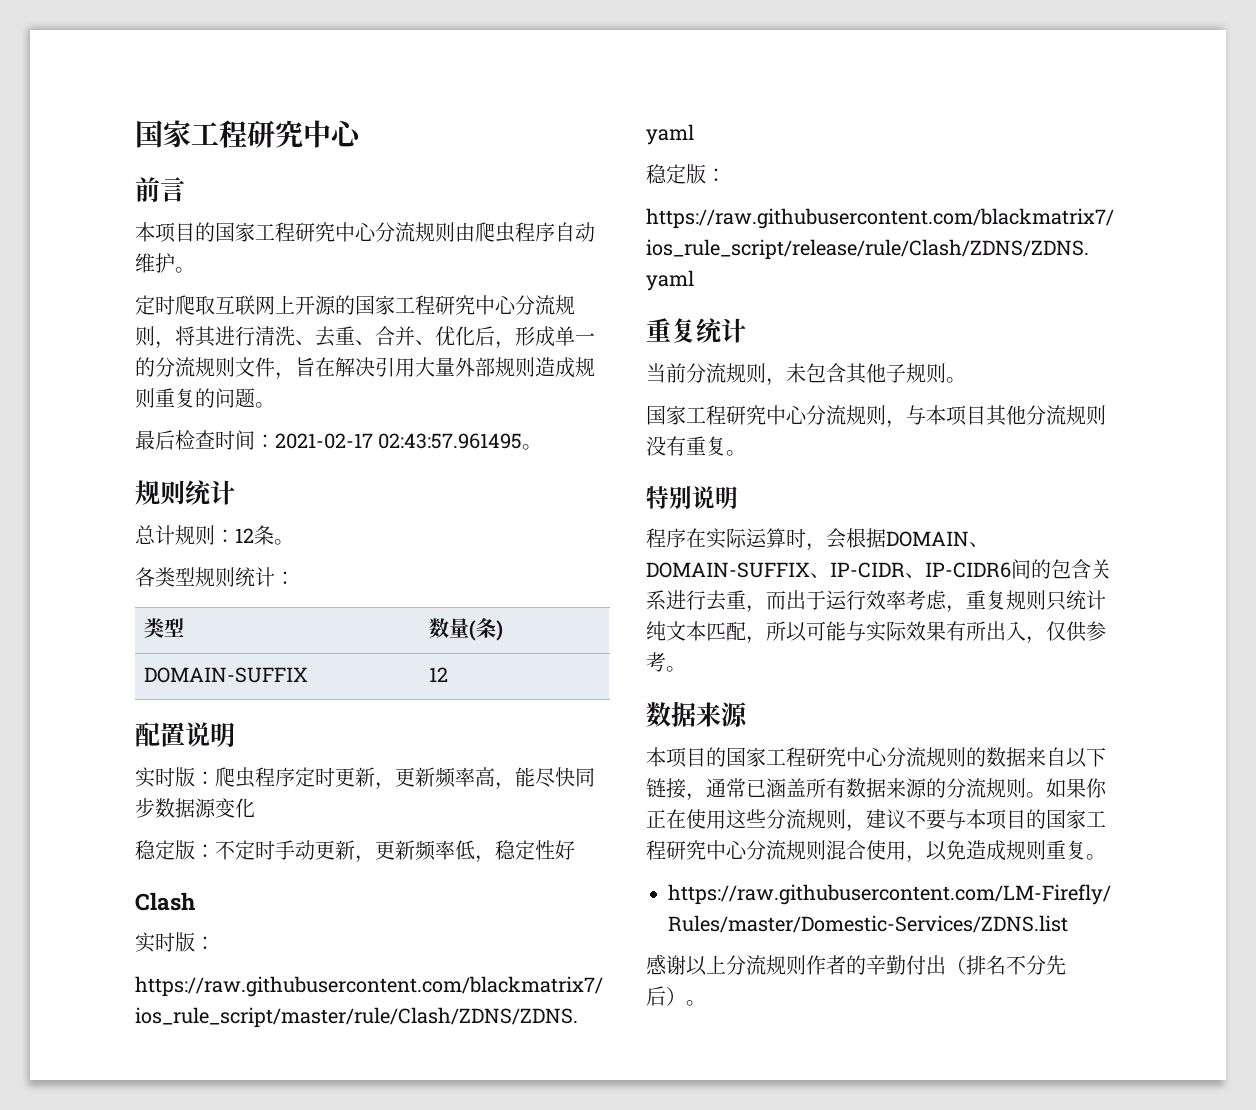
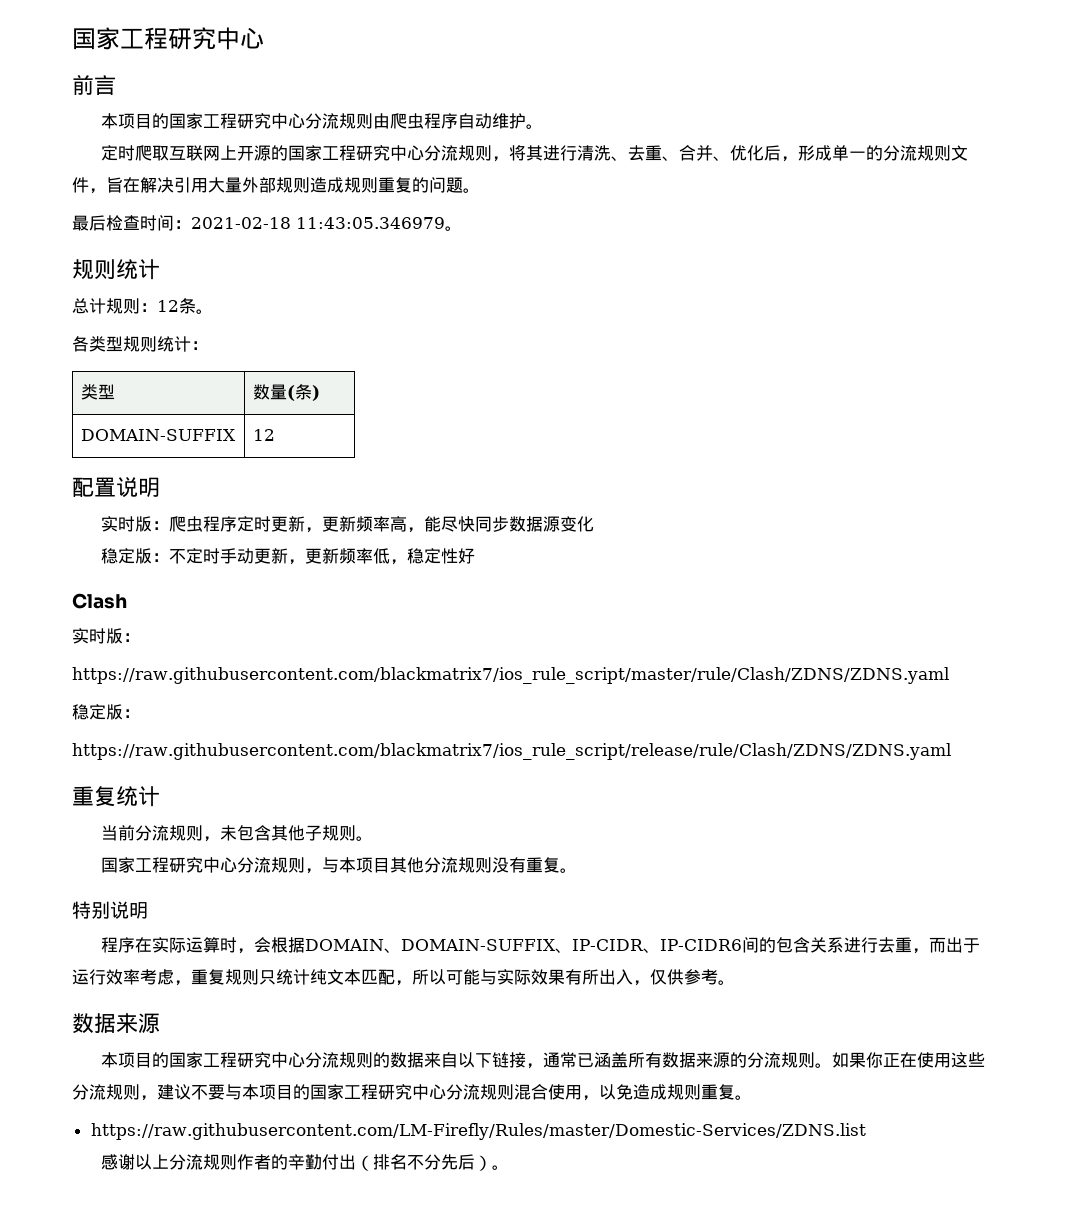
[275,433,523,449] 2021-02-17 02:43:57.961495 -> [191,217,445,229] 2021-02-18 11:43:05.346979

